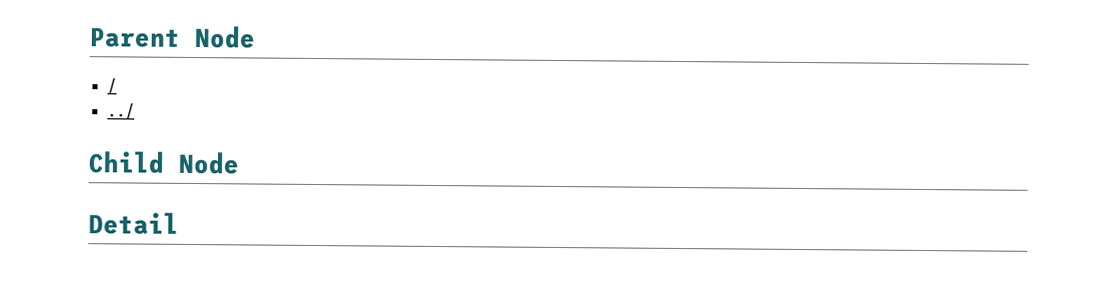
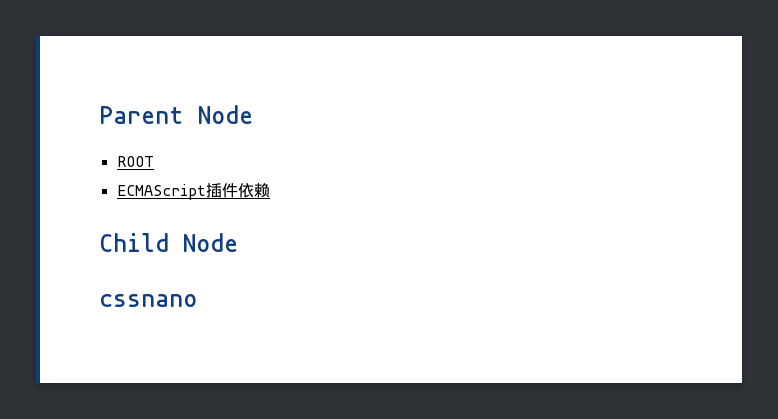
[107,77,118,95] [107,102,136,120] / // ../ -> [116,156,154,167] [116,183,270,200] ROOT // ECMAScript插件依赖
[88,212,179,235] Detail -> [99,294,197,307] cssnano

